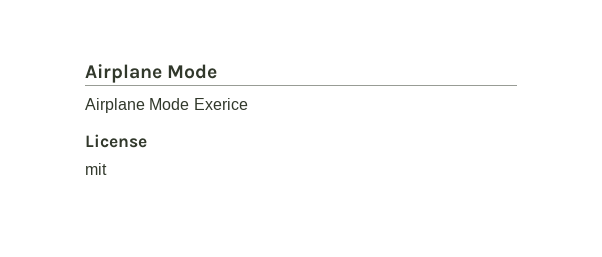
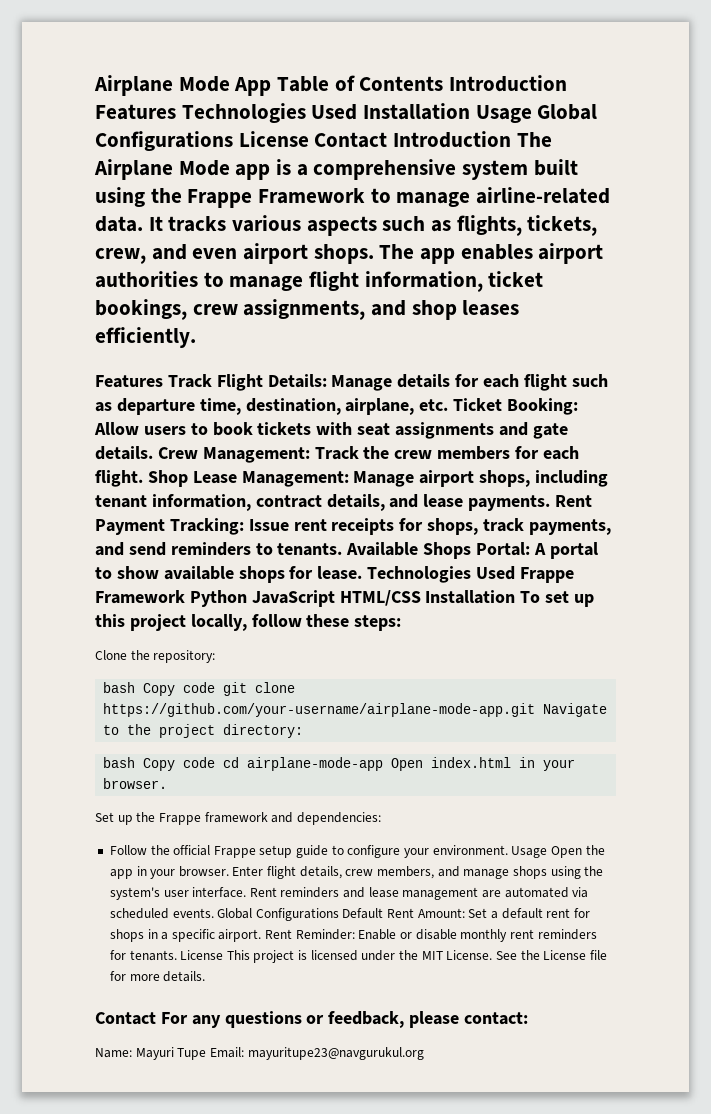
[85,64,218,83] [85,98,248,113] [85,134,147,148] [85,163,107,175] Airplane Mode // Airplane Mode Exerice // License // mit -> [94,75,568,96] [95,103,598,123] [95,131,552,151] [94,159,578,180] [95,187,611,208] [95,215,598,236] [95,243,604,264] [95,271,544,292] [95,299,520,320] [95,327,196,348] [95,374,608,391] [95,398,579,415] [94,422,568,439] [95,446,579,463] [95,470,609,487] [95,494,593,511] [95,518,611,535] [95,542,598,559] [95,566,574,583] [95,590,595,607] [95,614,402,631] [95,650,216,663] [103,682,296,696] [103,703,608,717] [103,724,304,738] [103,757,576,771] [103,778,168,789] [95,812,381,825] [109,845,605,858] [109,866,604,879] [109,887,589,900] [109,908,590,921] [109,929,597,942] [109,950,607,963] [109,971,206,982] [95,1011,529,1028] [95,1047,424,1060] Airplane Mode App Table of Contents Introduction Features Technologies Used Installation Usage Global Configurations License Contact Introduction The Airplane Mode app is a comprehensive system built using the Frappe Framework to manage airline-related data. It tracks various aspects such as flights, tickets, crew, and even airport shops. The app enables airport authorities to manage flight information, ticket bookings, crew assignments, and shop leases efficiently. // Features Track Flight Details: Manage details for each flight such as departure time, destination, airplane, etc. Ticket Booking: Allow users to book tickets with seat assignments and gate details. Crew Management: Track the crew members for each flight. Shop Lease Management: Manage airport shops, including tenant information, contract details, and lease payments. Rent Payment Tracking: Issue rent receipts for shops, track payments, and send reminders to tenants. Available Shops Portal: A portal to show available shops for lease. Technologies Used Frappe Framework Python JavaScript HTML/CSS Installation To set up this project locally, follow these steps: // Clone the repository: // bash Copy code git clone https://github.com/your-username/airplane-mode-app.git Navigate to the project directory: // bash Copy code cd airplane-mode-app Open index.html in your browser. // Set up the Frappe framework and dependencies: // Follow the official Frappe setup guide to configure your environment. Usage Open the app in your browser. Enter flight details, crew members, and manage shops using the system's user interface. Rent reminders and lease management are automated via scheduled events. Global Configurations Default Rent Amount: Set a default rent for shops in a specific airport. Rent Reminder: Enable or disable monthly rent reminders for tenants. License This project is licensed under the MIT License. See the License file for more details. // Contact For any questions or feedback, please contact: // Name: Mayuri Tupe Email: mayuritupe23@navgurukul.org

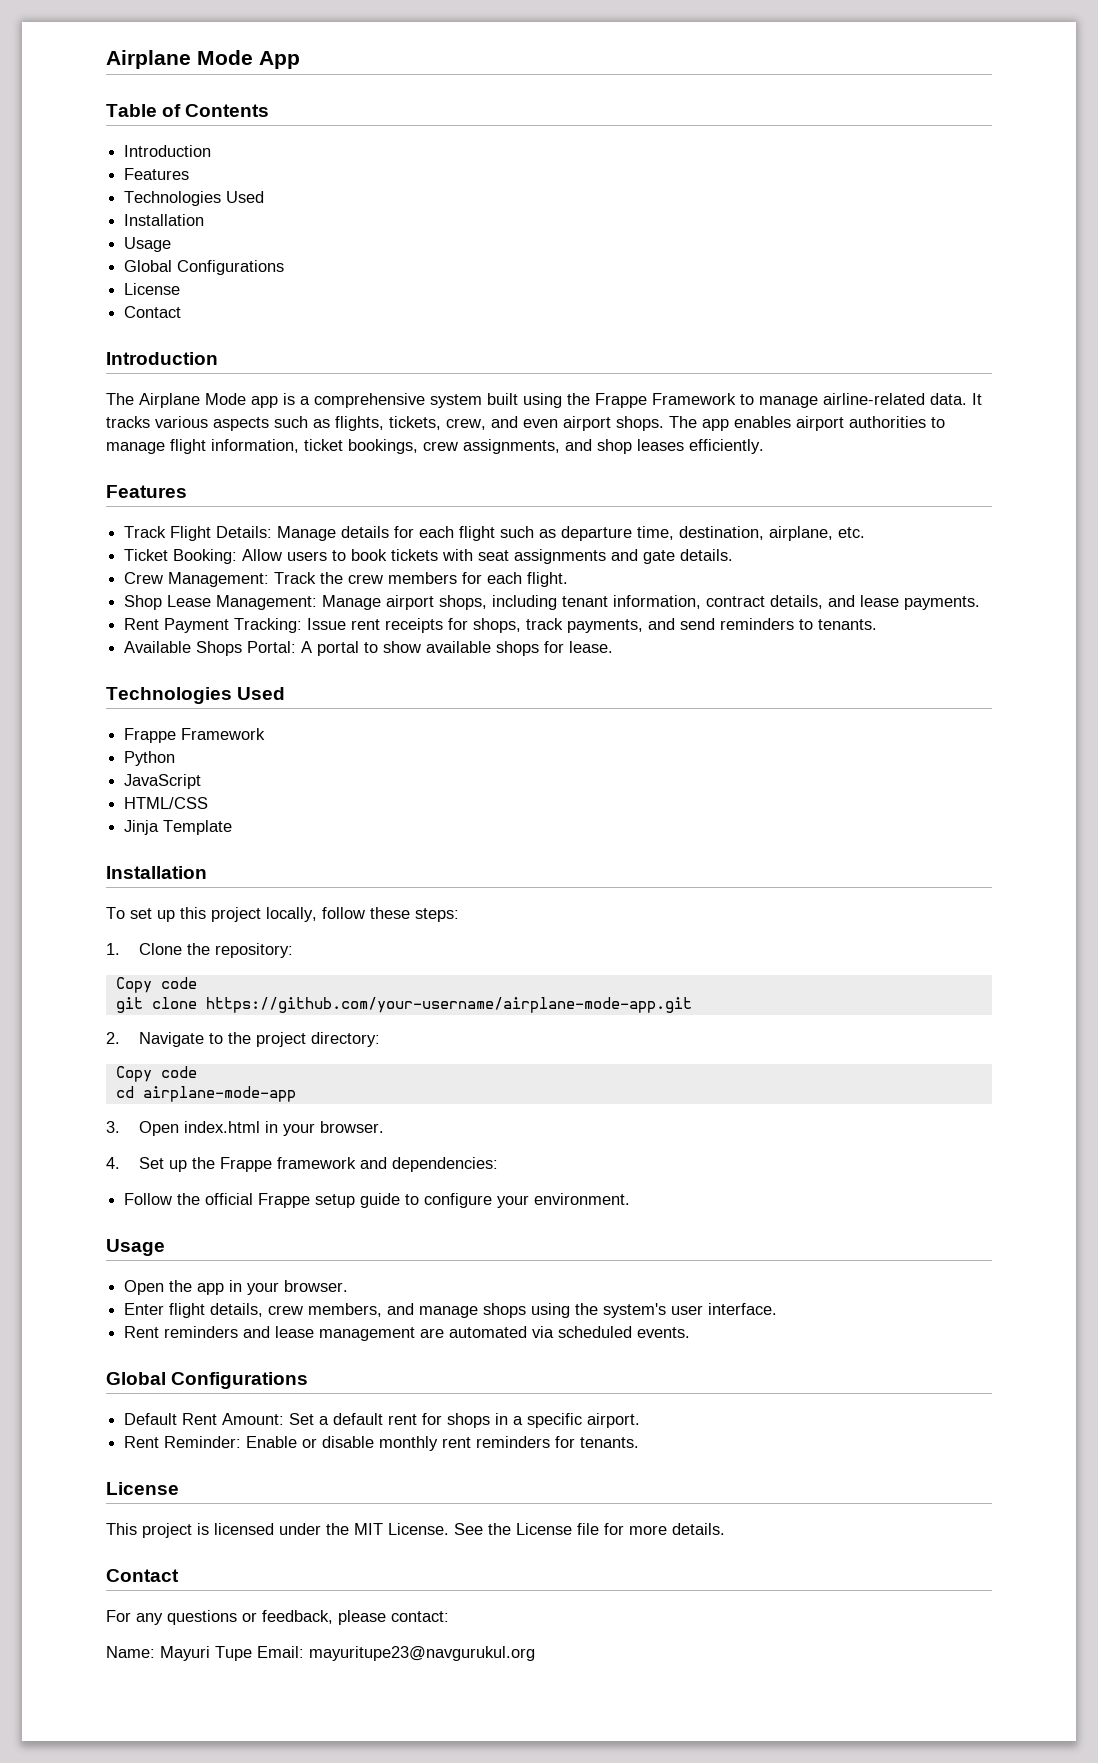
(272, 86) none -> (300, 60) //
[449,75,568,92] [95,103,598,123] [95,131,512,151] Introduction Features Technologies Used Installation Usage Global Configurations License Contact Introduction -> [124,145,212,157] [124,168,190,180] [124,191,265,206] [124,214,205,226] [124,237,172,252] [124,260,285,275] [124,283,181,295] [124,306,182,318] [106,352,218,365] // Introduction // Features // Technologies Used // Installation // Usage // Global Configurations // License // Contact // Introduction //
(163, 381) none -> (187, 491) //
(449, 405) none -> (866, 532) //
(153, 453) none -> (734, 555) //
(143, 478) none -> (569, 579) //
(551, 503) none -> (981, 603) //
(343, 549) none -> (878, 624) //
[367,566,574,583] [95,590,185,604] Technologies Used Frappe Framework -> [106,687,286,704] [124,728,266,743] // Technologies Used // Frappe Framework //
(247, 598) none -> (176, 758) //
(335, 598) none -> (202, 781) //
[425,590,516,604] Installation -> [124,820,233,835] [106,866,207,879] // Jinja Template // Installation //
(402, 623) none -> [106,943,120,955] 1.
[103,682,216,696] bash Copy code -> [115,977,197,993] Copy code //
(536, 710) none -> [106,1032,120,1044] // 2.
[103,757,216,771] bash Copy code -> [115,1066,197,1082] Copy code //
(384, 764) none -> [106,1121,120,1133] // 3.
(168, 783) none -> [106,1157,120,1169] 4.
[511,846,548,858] Usage -> [106,1239,165,1256] // Usage //
(229, 871) none -> (349, 1286) //
(247, 892) none -> (778, 1309) //
[217,908,339,921] Global Configurations -> [106,1372,309,1389] // Global Configurations //
(262, 935) none -> (641, 1420) //
[180,950,224,960] License -> [106,1482,179,1495] // License //
(156, 1018) none -> (179, 1575) //

